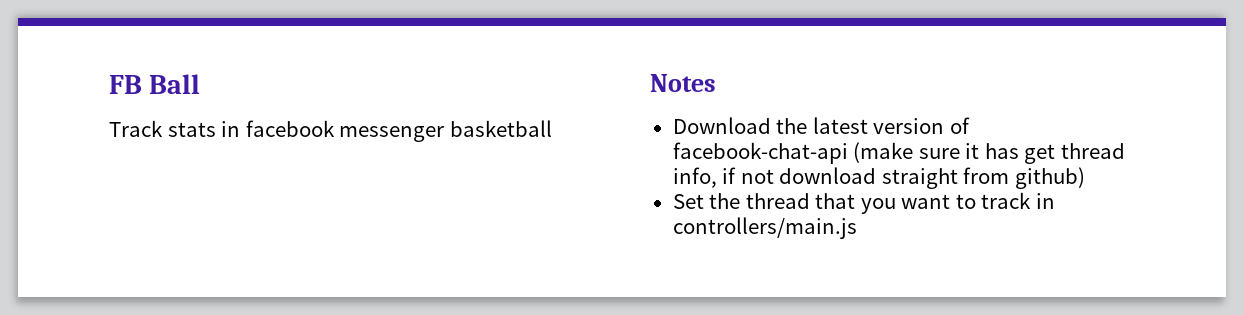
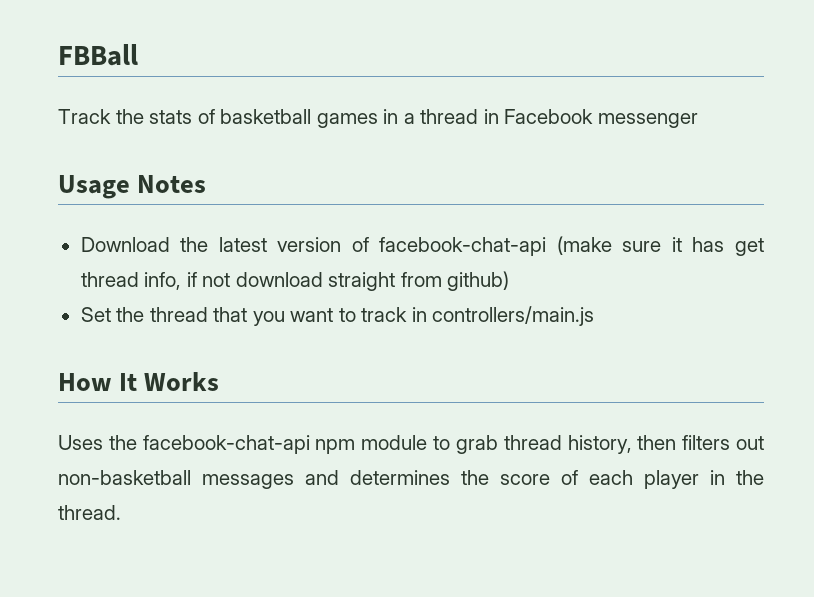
[109,74,201,94] FB Ball -> [58,44,138,66] FBBall
[167,120,335,137] stats in facebook -> [115,109,594,128] the stats of basketball games in a thread in Facebook
[449,120,552,137] basketball // -> [58,175,130,199] // Usage
(857, 228) none -> [58,372,220,391] [58,435,765,454] [58,470,764,489] [58,505,121,520] // How It Works // Uses the facebook-chat-api npm module to grab thread history, then filters out non-basketball messages and determines the score of each player in the thread.

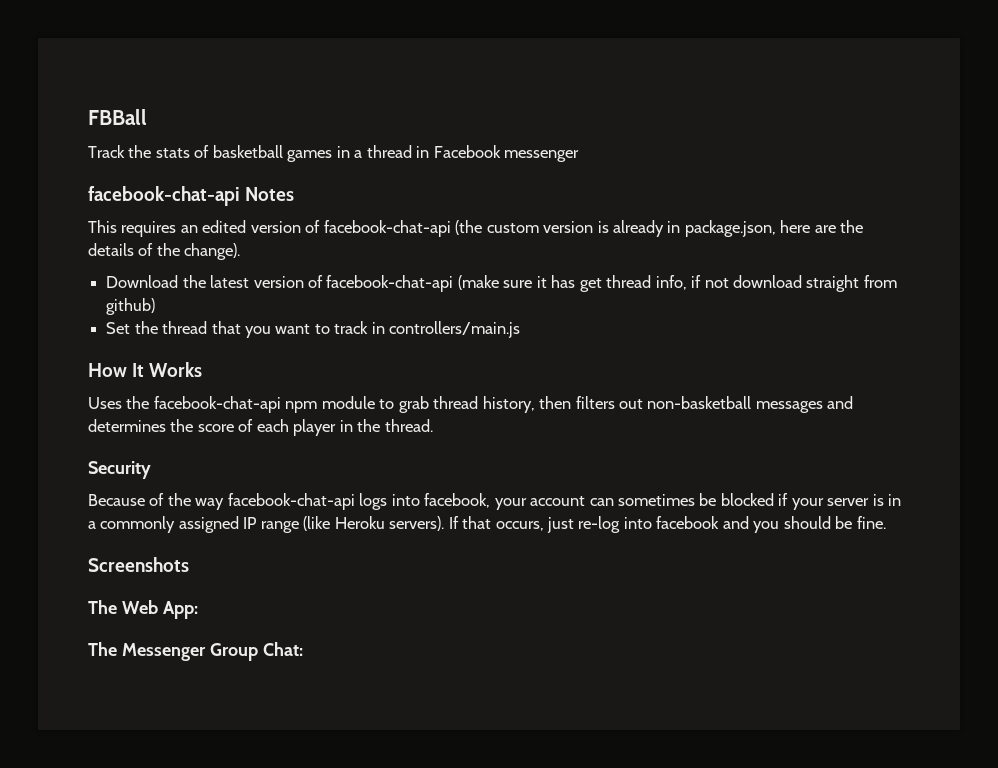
[58,175,130,199] Usage -> [88,186,240,206] facebook-chat-api
(207, 184) none -> [88,220,864,237] [88,243,241,260] // This requires an edited version of facebook-chat-api (the custom version is already in package.json, here are the details of the change).
(121, 512) none -> [88,461,151,479] [88,493,902,510] [88,516,886,533] [88,557,189,572] [88,600,198,619] [88,642,303,661] // Security // Because of the way facebook-chat-api logs into facebook, your account can sometimes be blocked if your server is in a commonly assigned IP range (like Heroku servers). If that occurs, just re-log into facebook and you should be fine. // Screenshots // The Web App: // The Messenger Group Chat:

